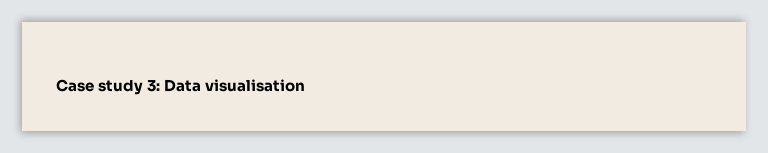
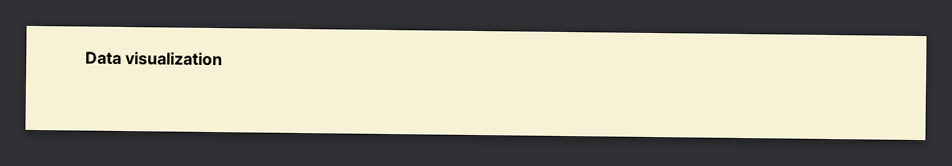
[56,79,306,95] Case study 3: Data visualisation -> [85,51,224,67] Data visualization

